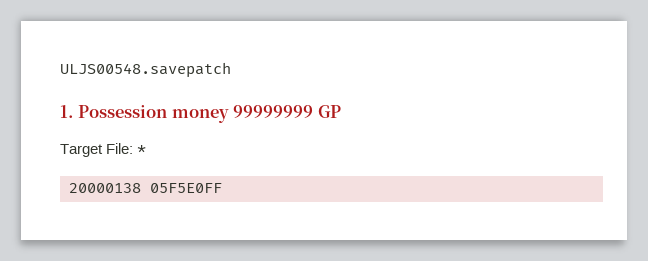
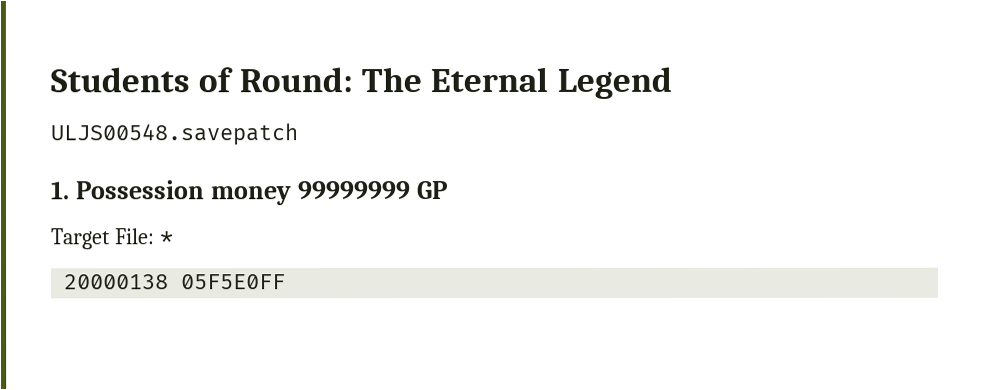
(60, 70) none -> [50,66,672,99] Students of Round: The Eternal Legend //

